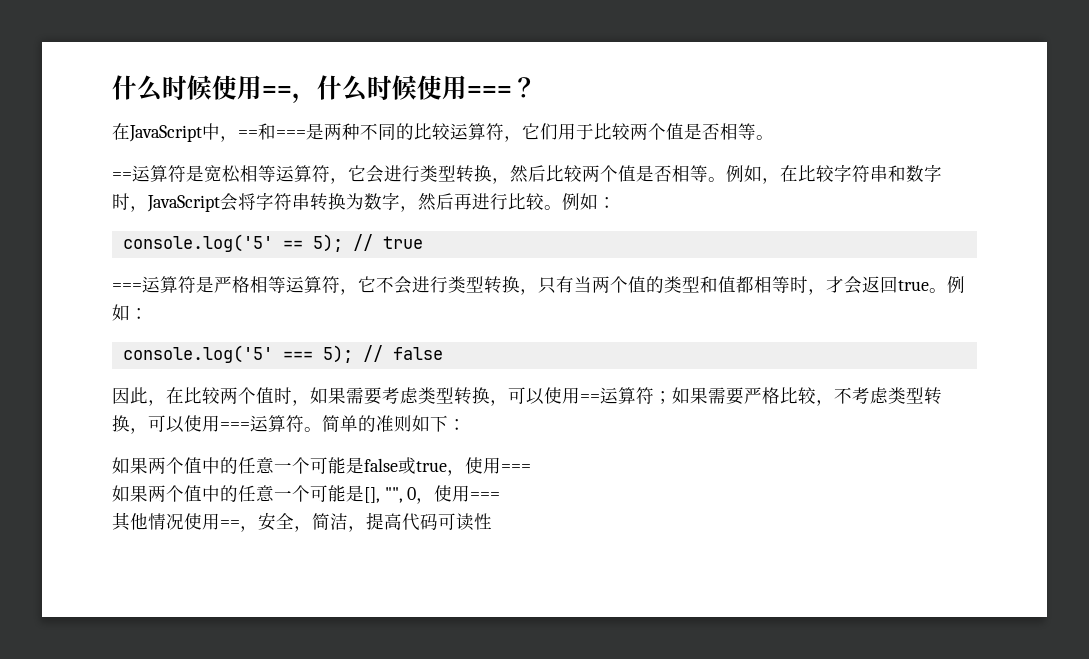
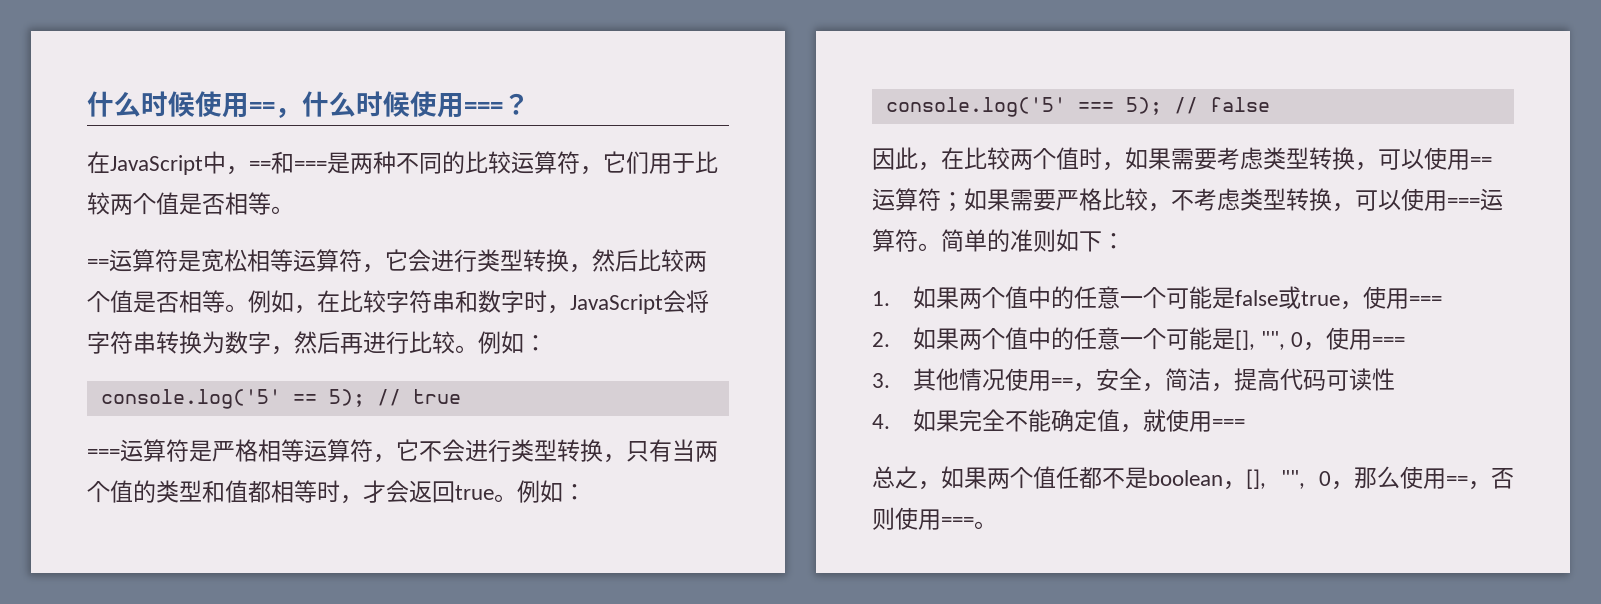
(466, 424) none -> [872,291,890,306] 1.
(531, 468) none -> [872,332,890,347] 2.
(501, 496) none -> [872,373,890,388] 3.
(492, 521) none -> [872,409,1245,433] [872,466,1514,490] [872,507,997,530] // 4.如果完全不能确定值，就使用=== // 总之，如果两个值任都不是boolean，[], "", 0，那么使用==，否则使用===。

